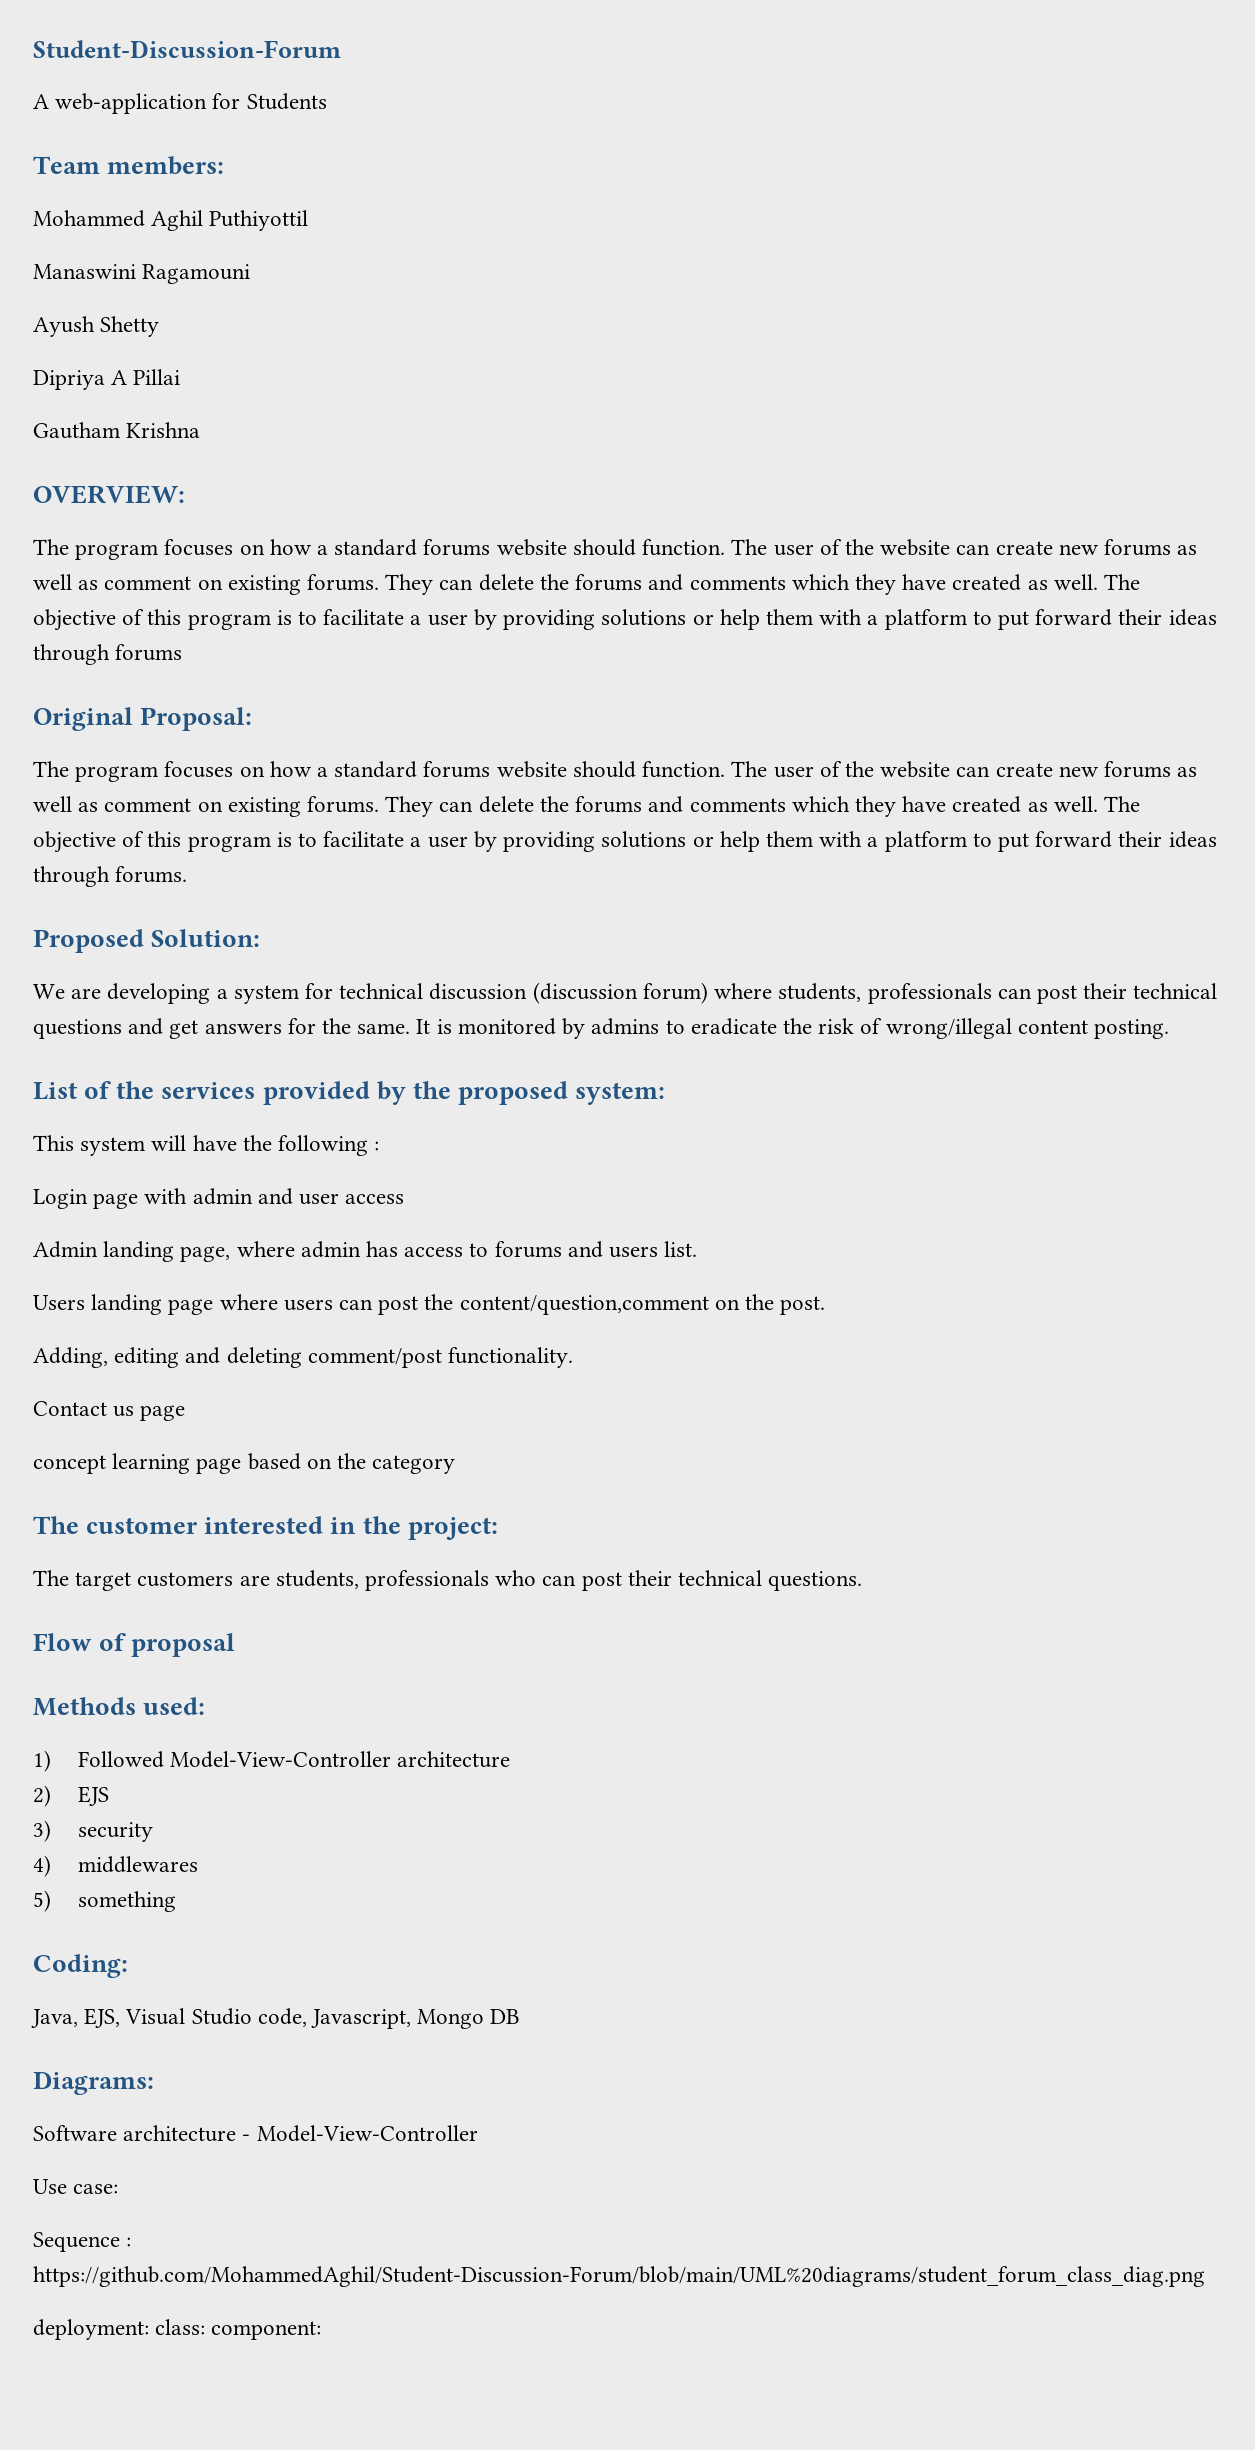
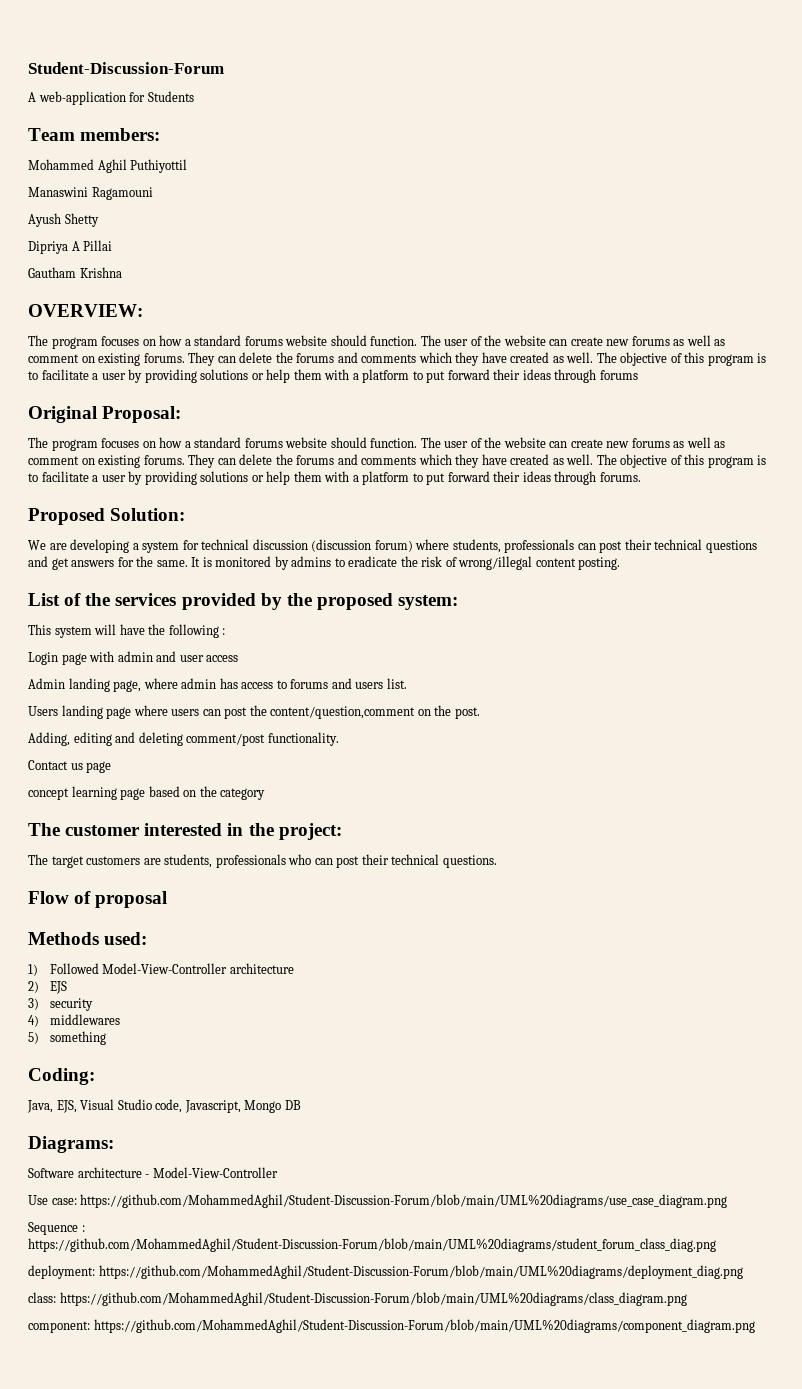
(119, 2189) none -> [80,1194,728,1208] https://github.com/MohammedAghil/Student-Discussion-Forum/blob/main/UML%20diagrams/use_case_diagram.png
[155,2319,322,2340] class: component: -> [98,1265,743,1279] [28,1292,687,1306] [28,1319,755,1333] https://github.com/MohammedAghil/Student-Discussion-Forum/blob/main/UML%20diagrams/deployment_diag.png // class: https://github.com/MohammedAghil/Student-Discussion-Forum/blob/main/UML%20diagrams/class_diagram.png // component: https://github.com/MohammedAghil/Student-Discussion-Forum/blob/main/UML%20diagrams/component_diagram.png

